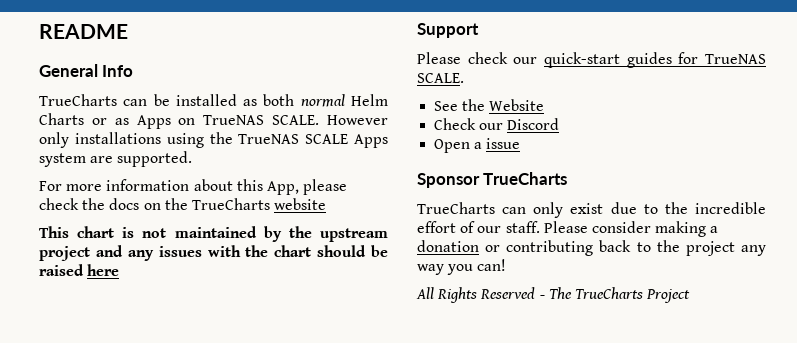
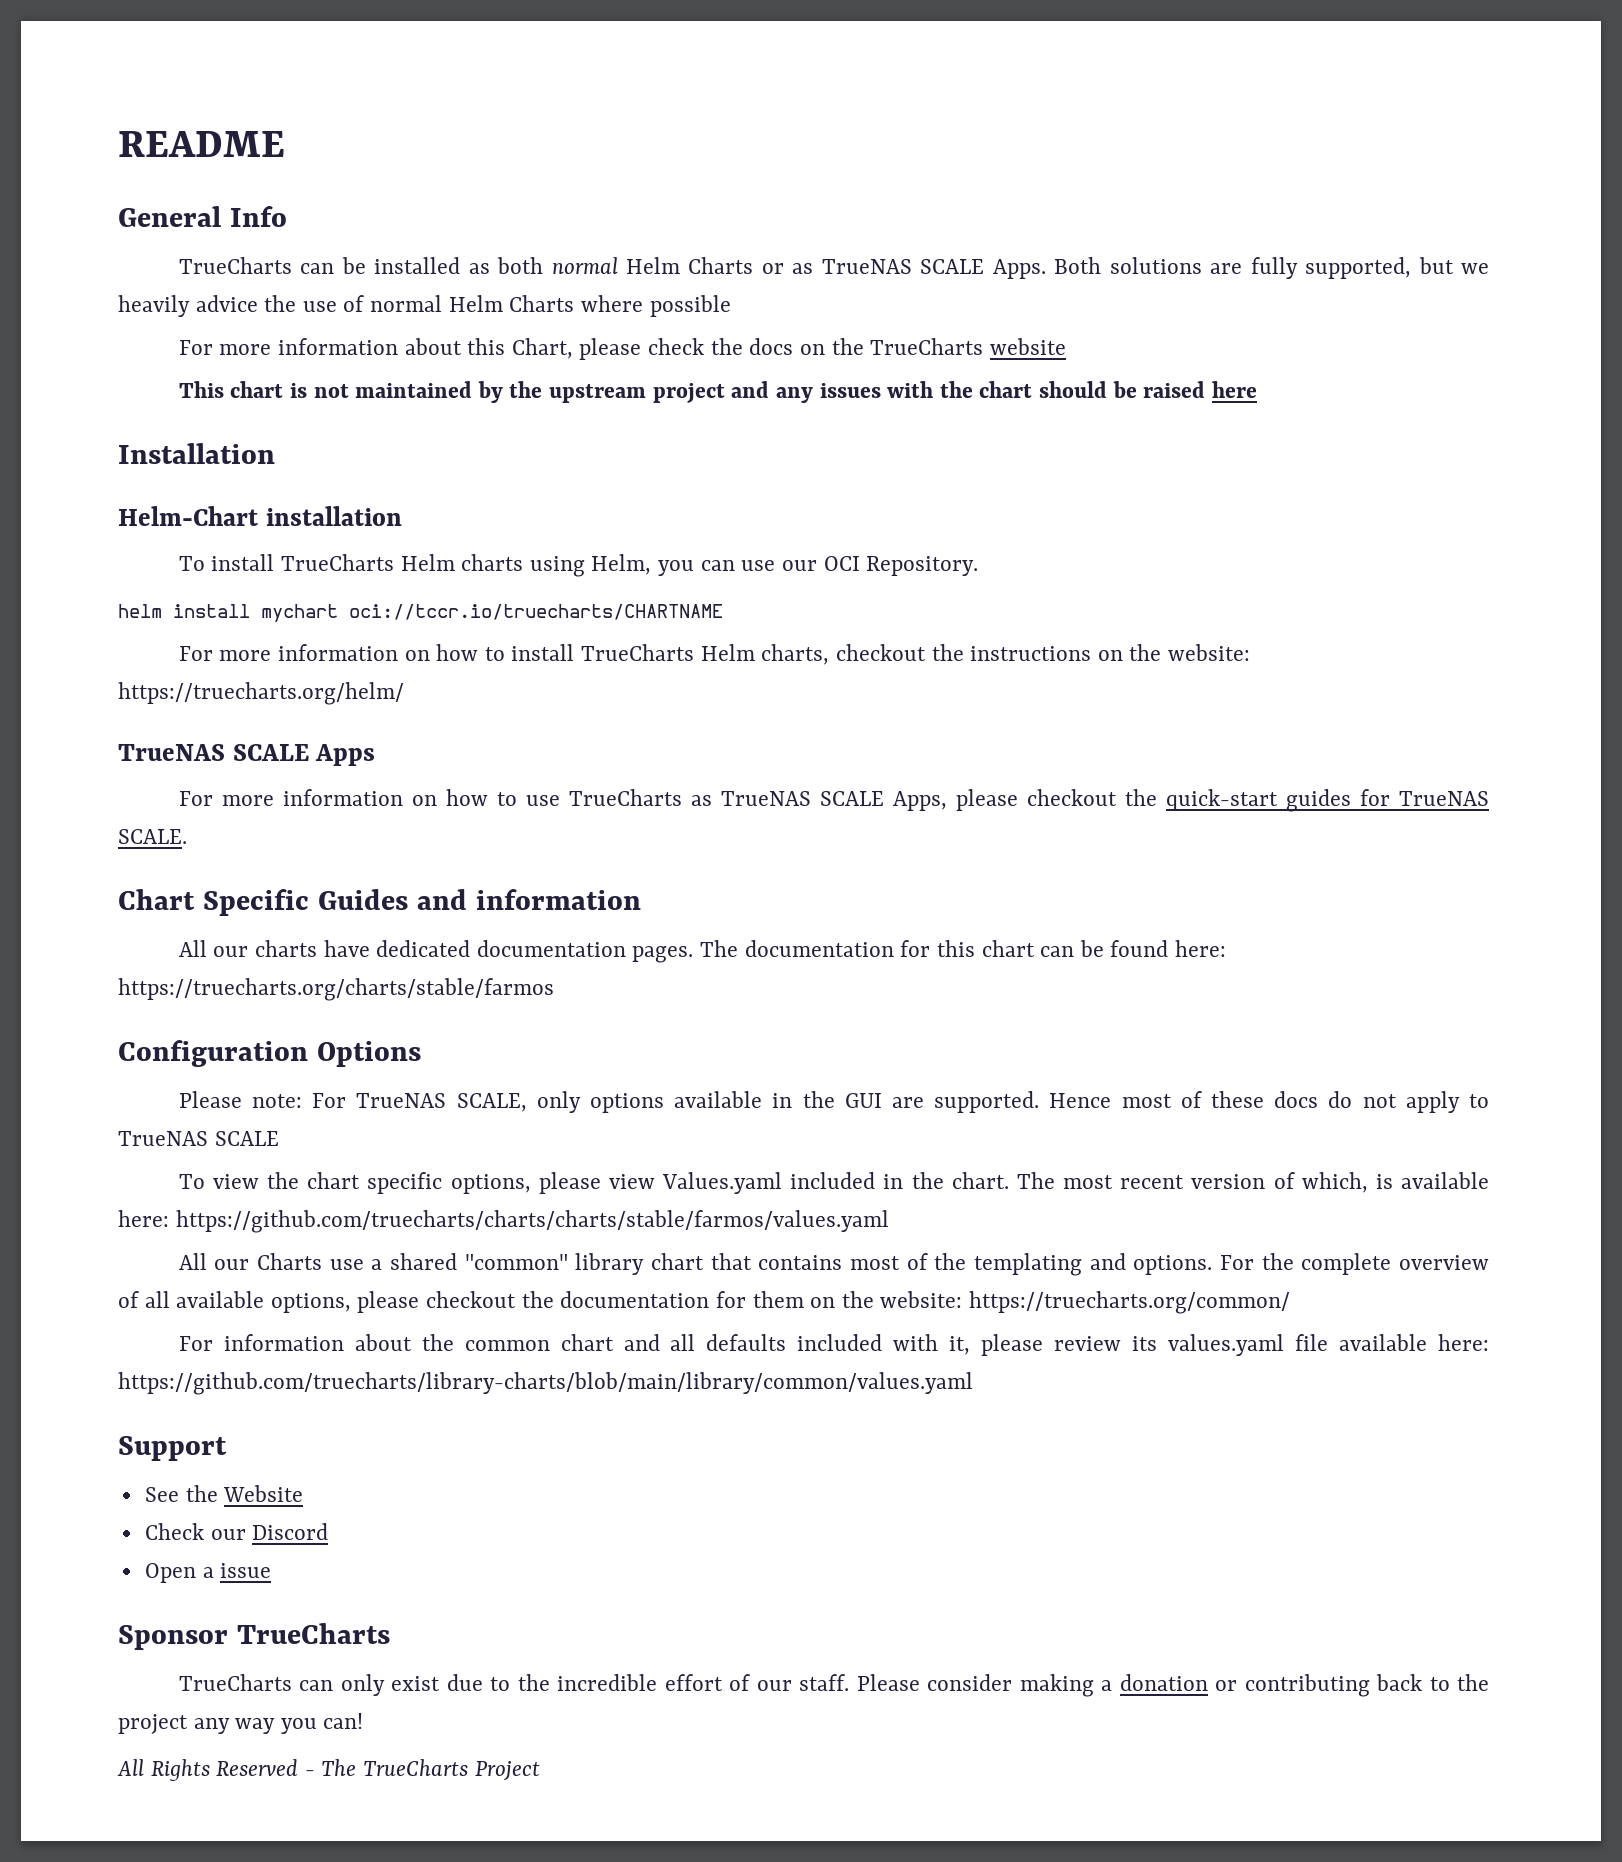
[136,115,388,129] [39,132,388,148] [39,151,193,167] Apps on TrueNAS SCALE. However only installations using the TrueNAS SCALE Apps system are supported. -> [821,257,1490,279] [118,295,731,317] TrueNAS SCALE Apps. Both solutions are fully supported, but we heavily advice the use of normal Helm Charts where possible
[266,181,299,195] App, -> [511,338,573,359] Chart,
[417,23,479,38] [417,52,538,64] Support // Please check our -> [118,443,275,464] [118,506,402,526] [178,554,979,577] [118,604,723,622] [178,644,1251,665] [118,682,404,705] [118,744,376,766] [178,789,1157,811] Installation // Helm-Chart installation // To install TrueCharts Helm charts using Helm, you can use our OCI Repository. // helm install mychart oci://tccr.io/truecharts/CHARTNAME // For more information on how to install TrueCharts Helm charts, checkout the instructions on the website: https://truecharts.org/helm/ // TrueNAS SCALE Apps // For more information on how to use TrueCharts as TrueNAS SCALE Apps, please checkout the
(464, 78) none -> [118,889,641,916] [178,940,1227,963] [118,978,554,1001] [118,1040,421,1067] [178,1091,1489,1113] [118,1131,279,1146] [178,1172,1489,1194] [118,1210,889,1233] [178,1253,1489,1276] [118,1291,1290,1314] [178,1334,1489,1356] [118,1372,973,1395] [118,1436,227,1461] // Chart Specific Guides and information // All our charts have dedicated documentation pages. The documentation for this chart can be found here: https://truecharts.org/charts/stable/farmos // Configuration Options // Please note: For TrueNAS SCALE, only options available in the GUI are supported. Hence most of these docs do not apply to TrueNAS SCALE // To view the chart specific options, please view Values.yaml included in the chart. The most recent version of which, is available here: https://github.com/truecharts/charts/charts/stable/farmos/values.yaml // All our Charts use a shared "common" library chart that contains most of the templating and options. For the complete overview of all available options, please checkout the documentation for them on the website: https://truecharts.org/common/ // For information about the common chart and all defaults included with it, please review its values.yaml file available here: https://github.com/truecharts/library-charts/blob/main/library/common/values.yaml // Support

